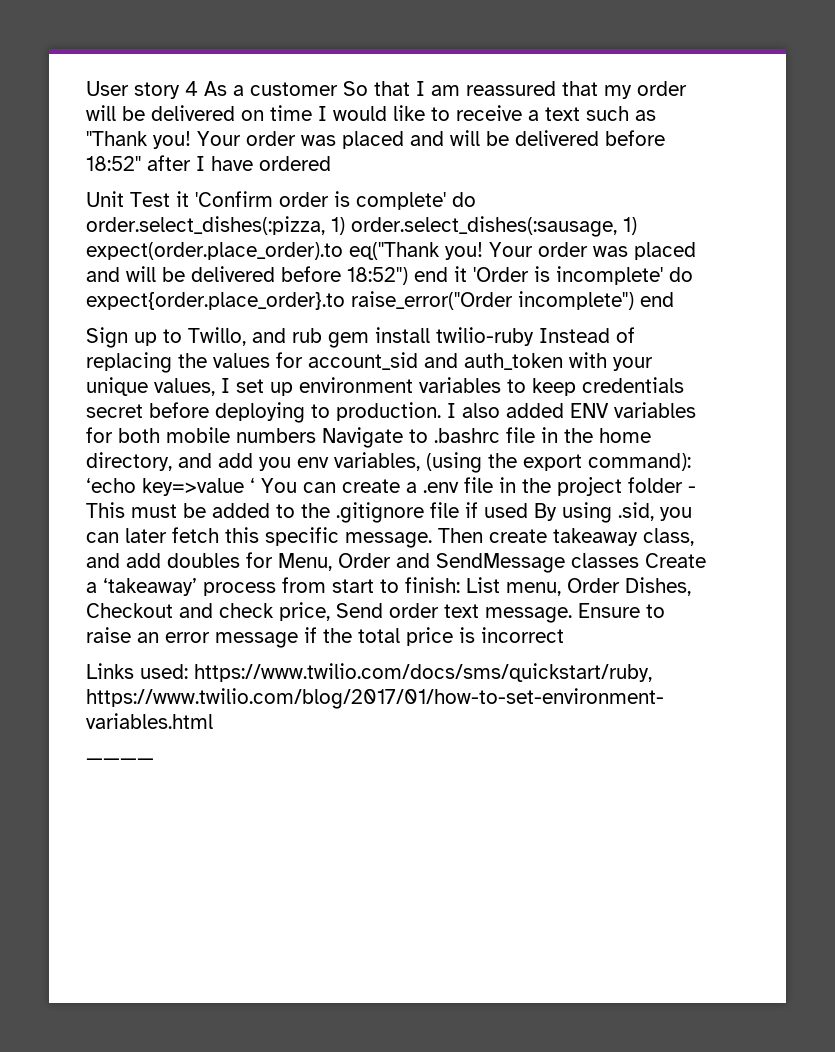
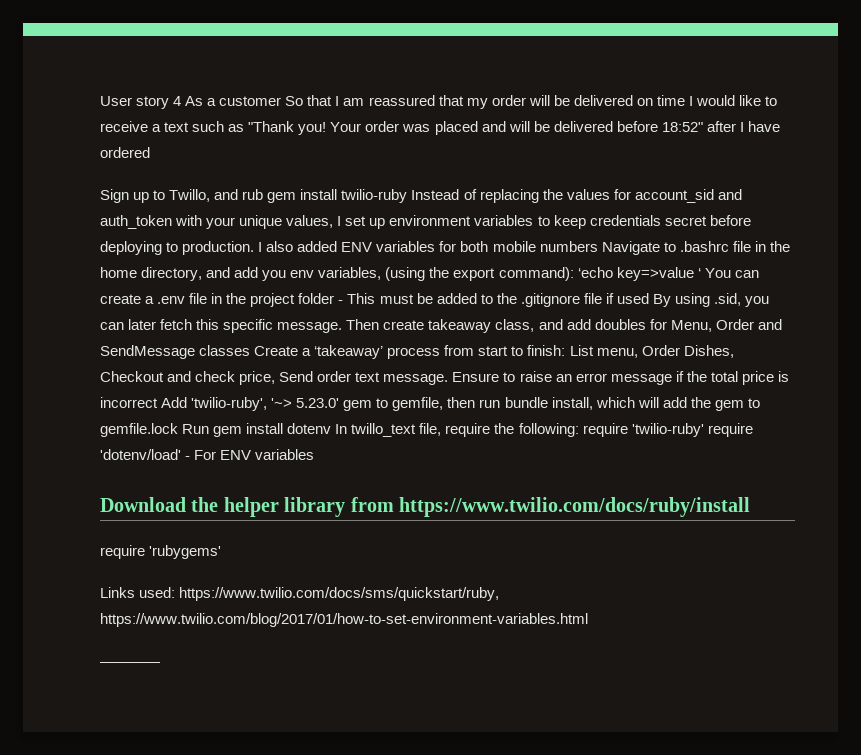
[86,191,476,210] [86,216,637,237] [86,242,696,260] [86,266,693,285] [86,291,674,310] // Unit Test it 'Confirm order is complete' do order.select_dishes(:pizza, 1) order.select_dishes(:sausage, 1) expect(order.place_order).to eq("Thank you! Your order was placed and will be delivered before 18:52") end it 'Order is incomplete' do expect{order.place_order}.to raise_error("Order incomplete") end -> (150, 152) none
(564, 635) none -> [161,397,760,411] [100,423,753,437] [100,449,315,460] [100,497,750,517] [100,545,222,559] Add 'twilio-ruby', '~> 5.23.0' gem to gemfile, then run bundle install, which will add the gem to gemfile.lock Run gem install dotenv In twillo_text file, require the following: require 'twilio-ruby' require 'dotenv/load' - For ENV variables // Download the helper library from https://www.twilio.com/docs/ruby/install // require 'rubygems'

